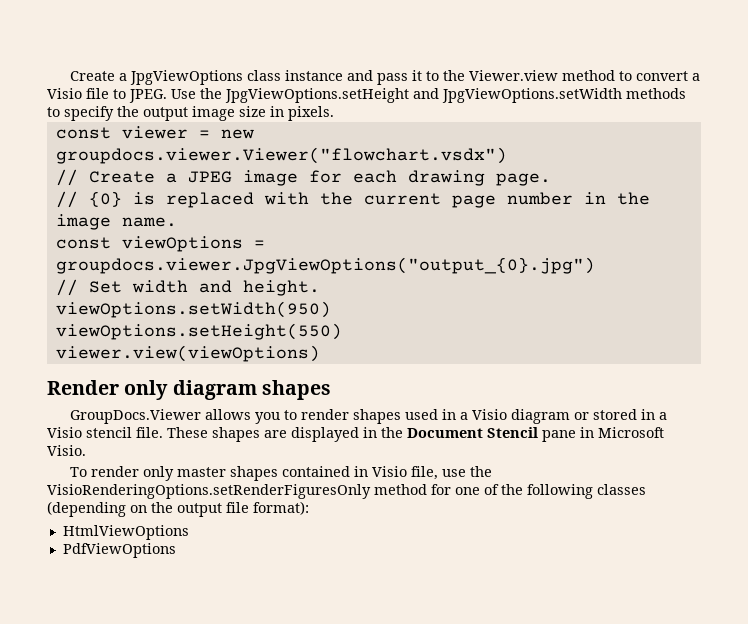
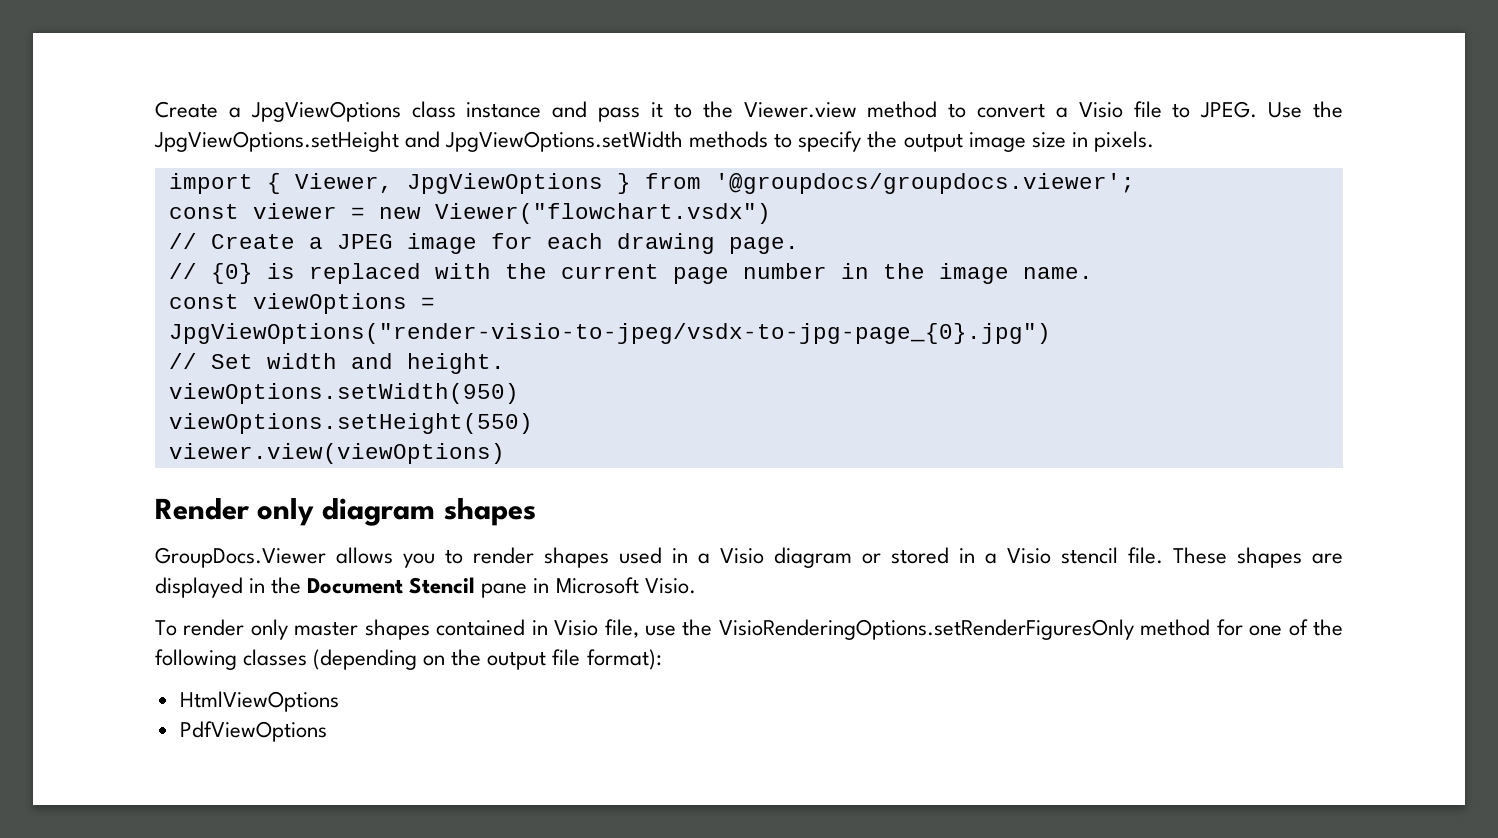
(334, 113) none -> [168,173,1135,194] // import { Viewer, JpgViewOptions } from '@groupdocs/groupdocs.viewer';
[55,147,507,164] groupdocs.viewer.Viewer("flowchart.vsdx") -> [434,203,771,224] Viewer("flowchart.vsdx")
[55,257,595,274] groupdocs.viewer.JpgViewOptions("output_{0}.jpg") -> [168,323,1051,344] JpgViewOptions("render-visio-to-jpeg/vsdx-to-jpg-page_{0}.jpg")

